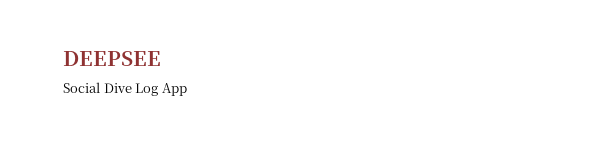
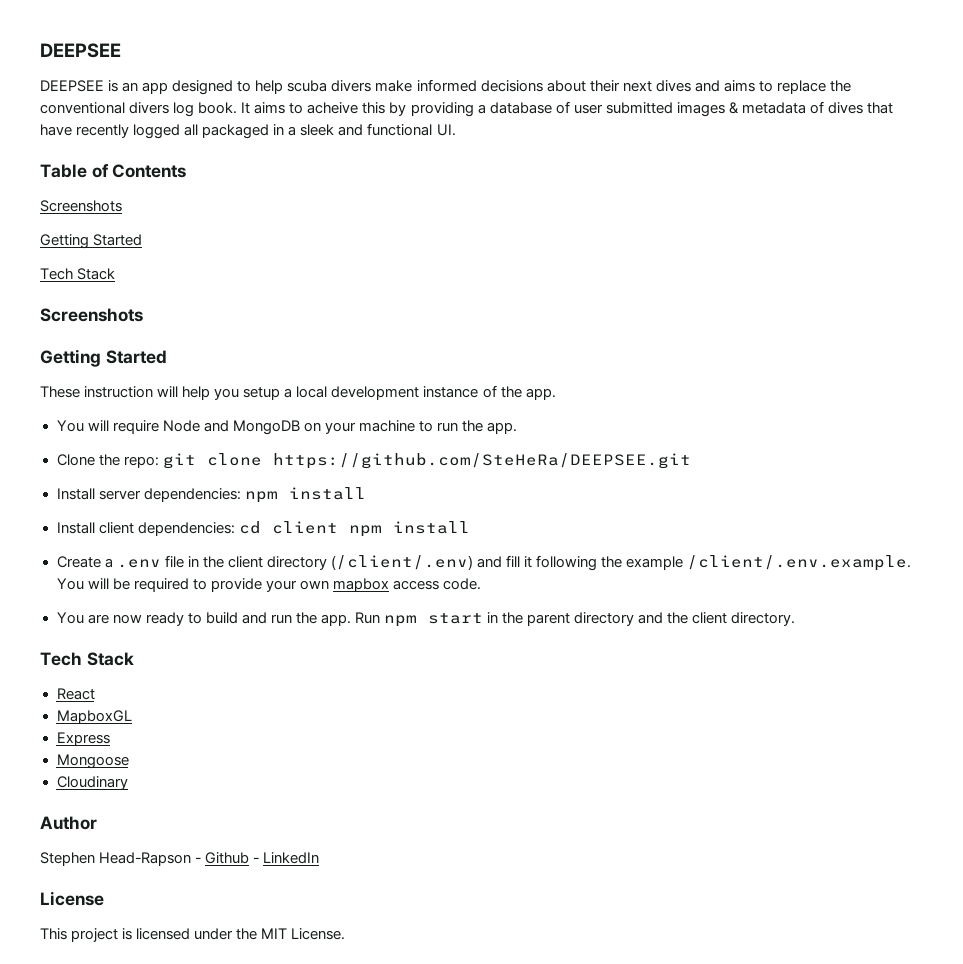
[63,82,187,96] Social Dive Log App -> [40,79,851,95] [40,101,894,117] [40,123,456,139] [40,164,187,178] [40,200,122,212] [40,234,143,249] [40,268,116,280] [40,308,143,322] [40,349,167,367] [40,385,556,400] [56,420,518,435] [56,453,691,469] [56,487,366,503] [56,521,470,537] [56,555,912,571] [56,578,482,592] [56,612,796,627] [40,652,134,666] [56,688,95,700] [56,710,132,724] [56,732,110,746] [56,754,129,769] [56,776,128,790] [40,816,97,830] [40,852,320,866] [40,891,104,906] [40,928,346,942] DEEPSEE is an app designed to help scuba divers make informed decisions about their next dives and aims to replace the conventional divers log book. It aims to acheive this by providing a database of user submitted images & metadata of dives that have recently logged all packaged in a sleek and functional UI. // Table of Contents // Screenshots // Getting Started // Tech Stack // Screenshots // Getting Started // These instruction will help you setup a local development instance of the app. // You will require Node and MongoDB on your machine to run the app. // Clone the repo: git clone https://github.com/SteHeRa/DEEPSEE.git // Install server dependencies: npm install // Install client dependencies: cd client npm install // Create a .env file in the client directory (/client/.env) and fill it following the example /client/.env.example. You will be required to provide your own mapbox access code. // You are now ready to build and run the app. Run npm start in the parent directory and the client directory. // Tech Stack // React // MapboxGL // Express // Mongoose // Cloudinary // Author // Stephen Head-Rapson - Github - LinkedIn // License // This project is licensed under the MIT License.

